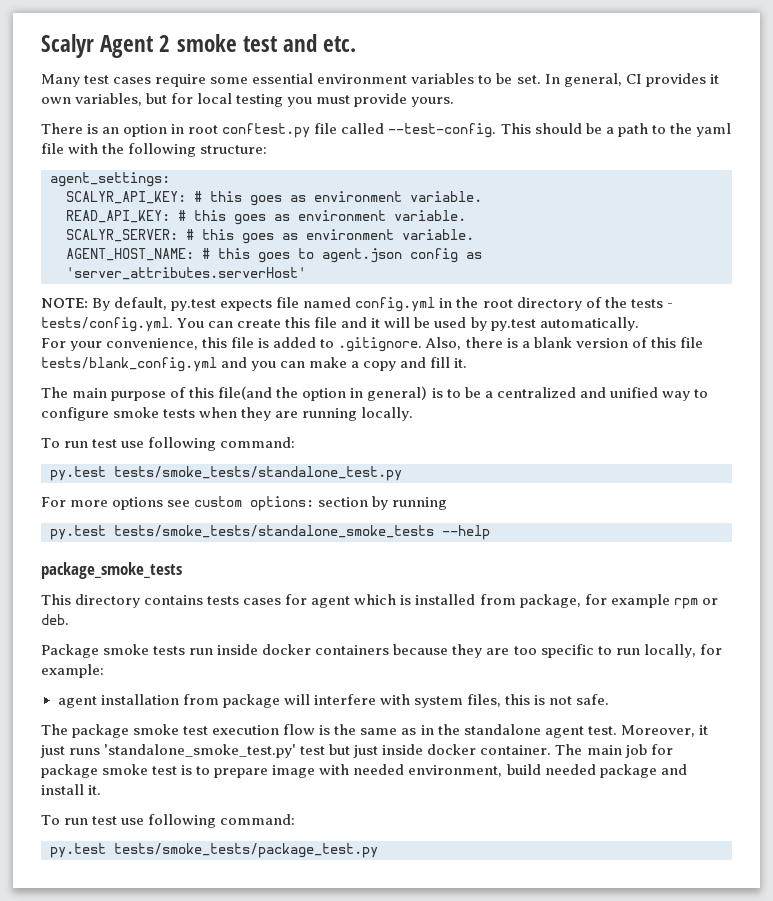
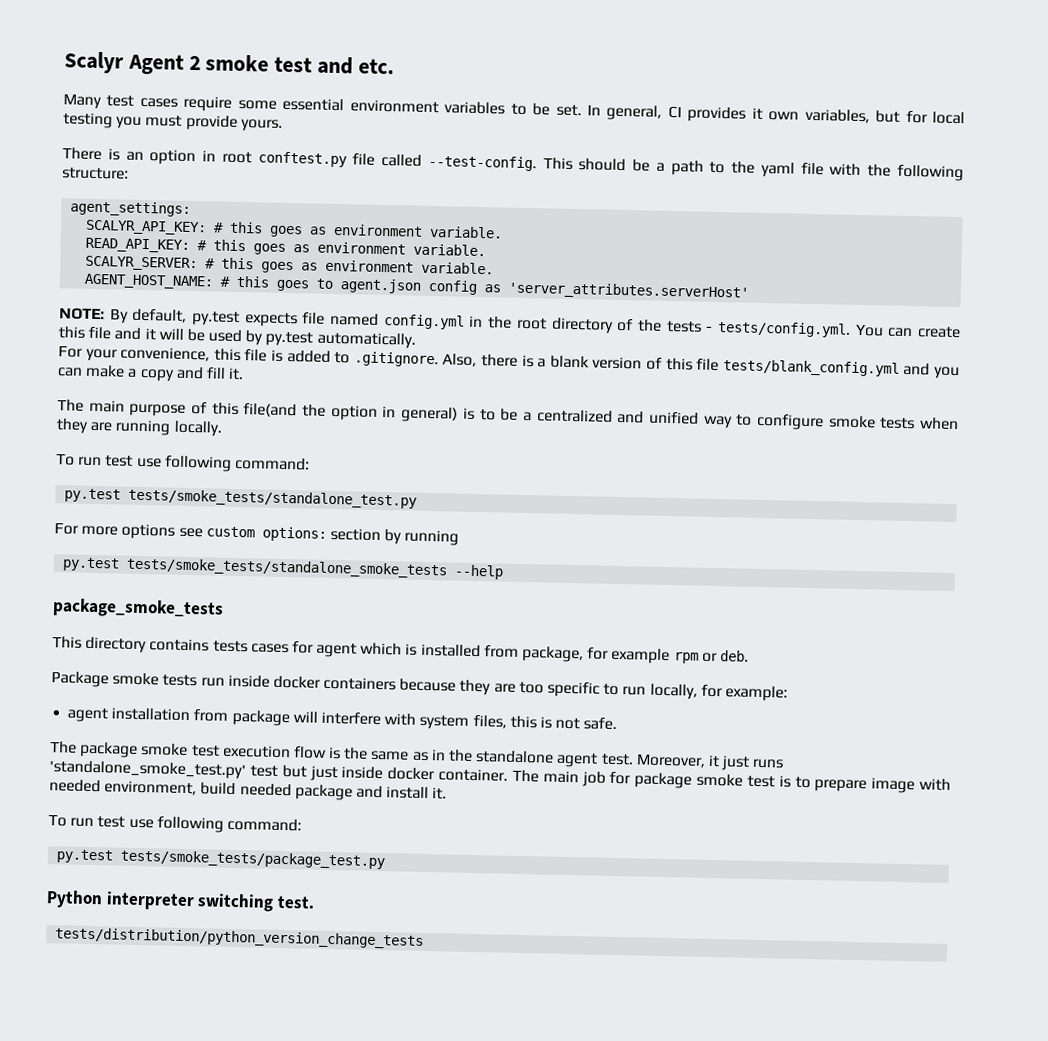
(378, 850) none -> [46,890,315,912] [55,927,425,949] // Python interpreter switching test. // tests/distribution/python_version_change_tests

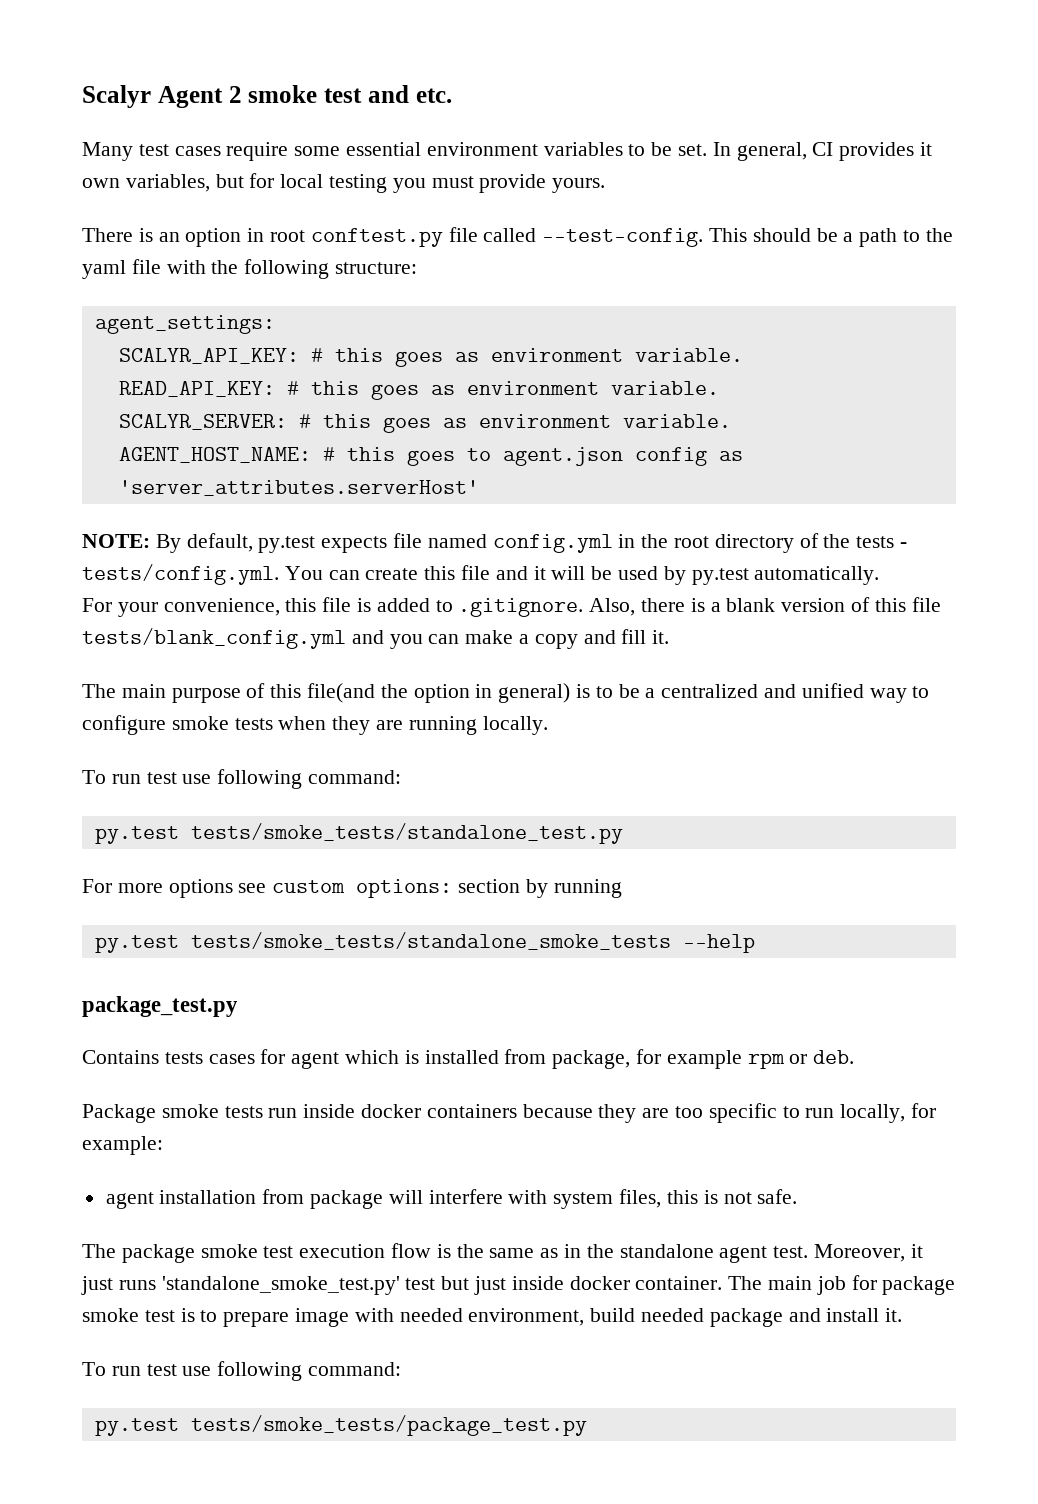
[52,598,224,619] [52,636,210,654] package_smoke_tests // This directory contains -> [82,996,238,1017] [82,1050,159,1064] package_test.py // Contains
[46,890,315,912] [55,927,425,949] // Python interpreter switching test. // tests/distribution/python_version_change_tests -> (587, 1425) none

